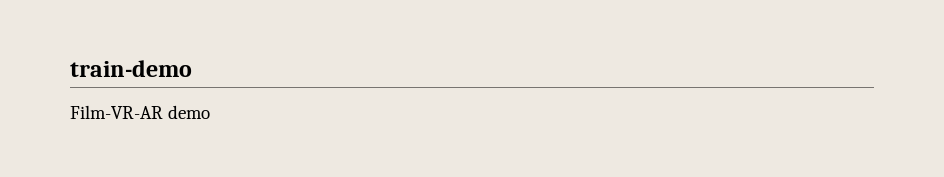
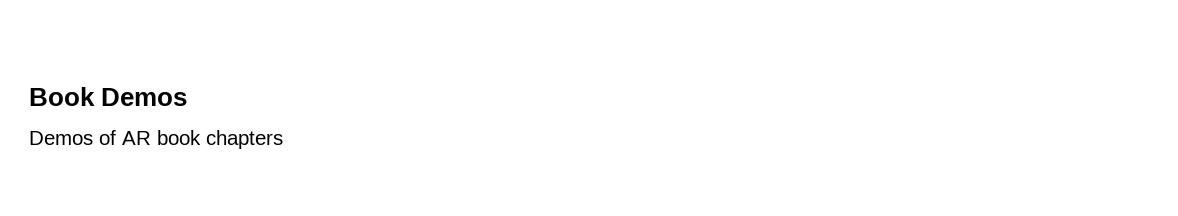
[70,60,192,77] [70,105,211,119] train-demo // Film-VR-AR demo -> [29,87,188,106] [29,130,283,149] Book Demos // Demos of AR book chapters

